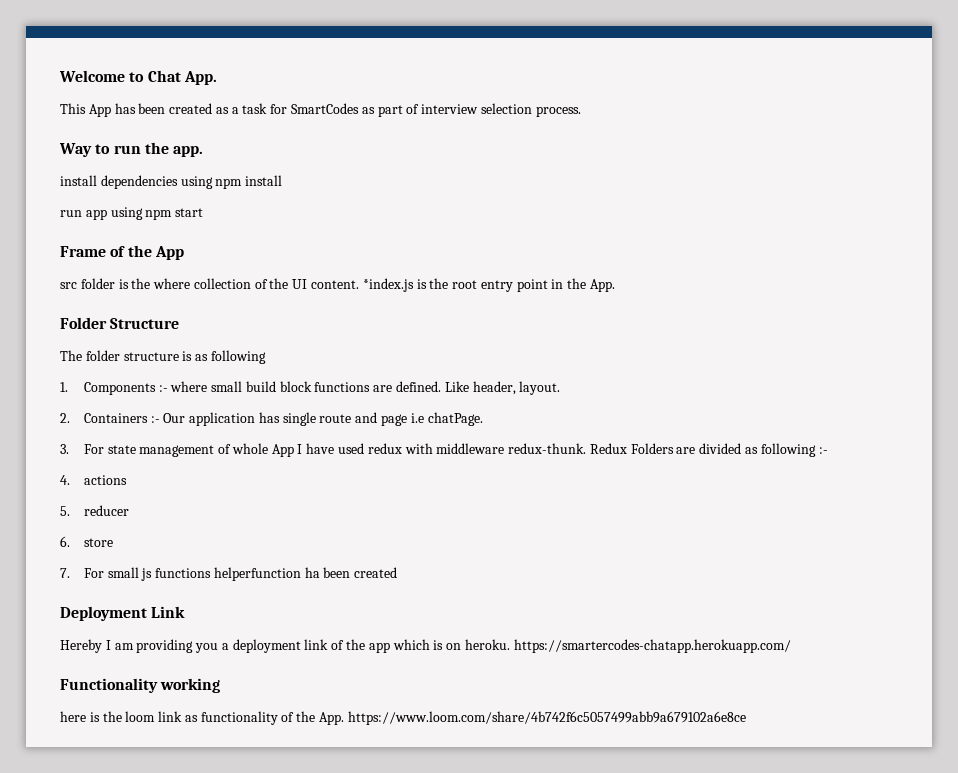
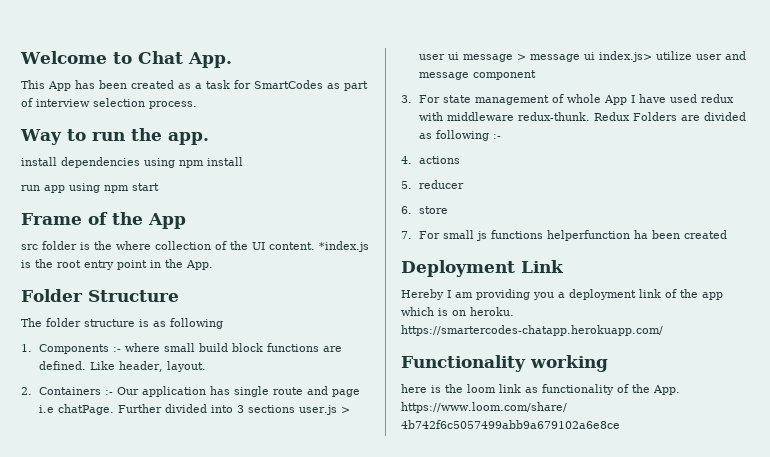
(483, 419) none -> [117,404,350,415] [418,51,746,62] [418,70,536,80] Further divided into 3 sections user.js > user ui message > message ui index.js> utilize user and message component

